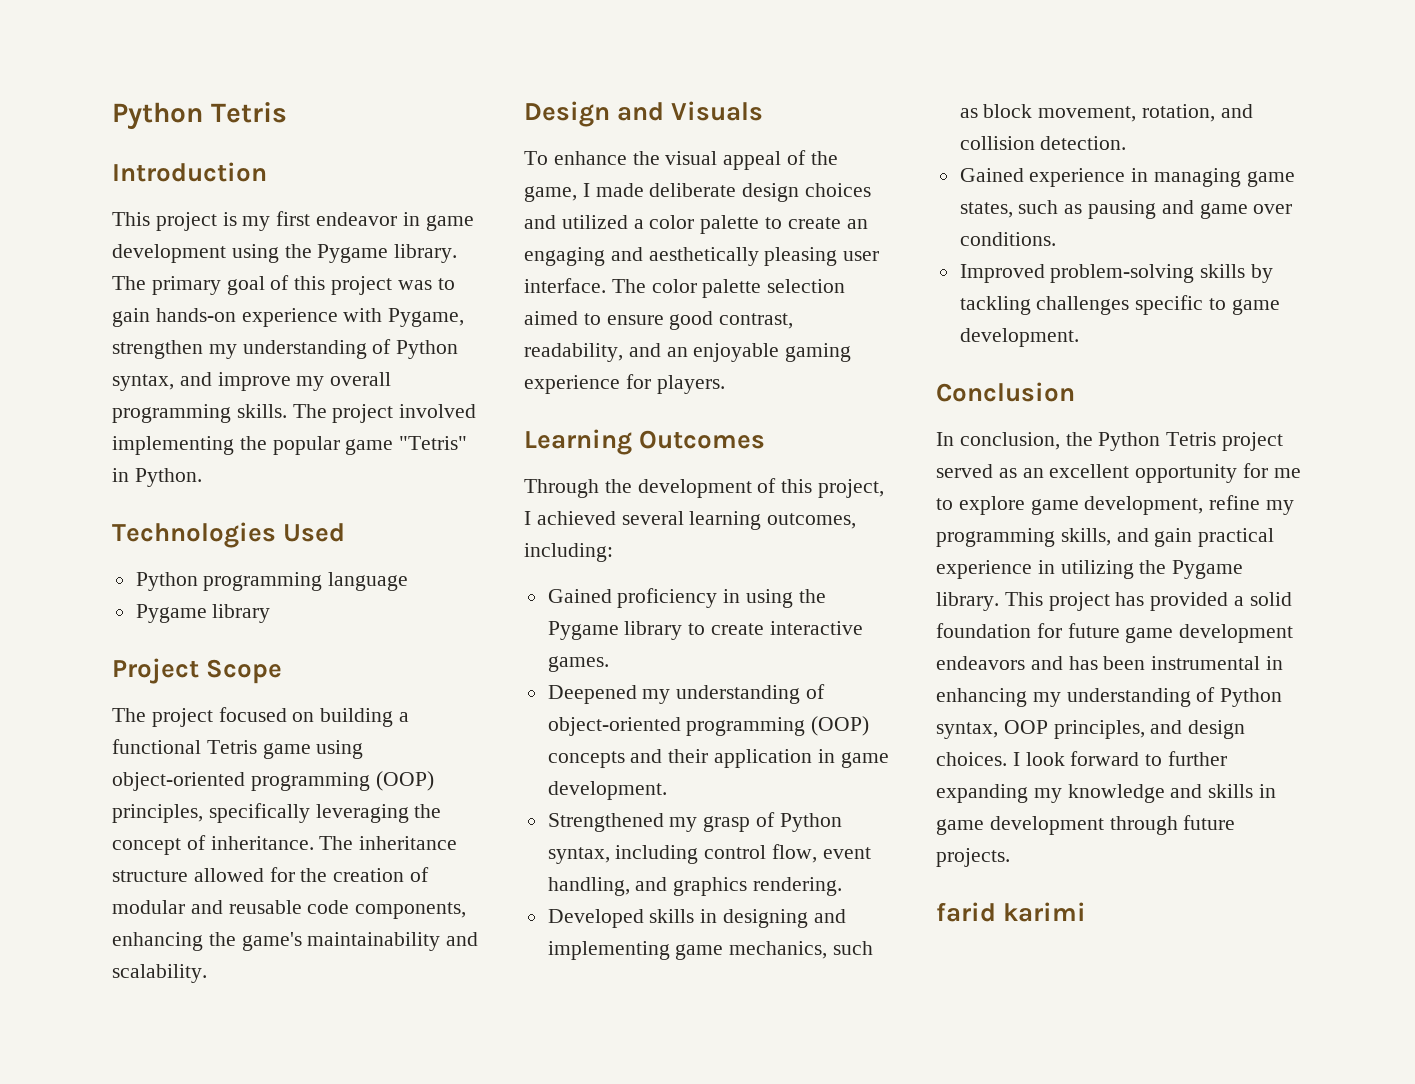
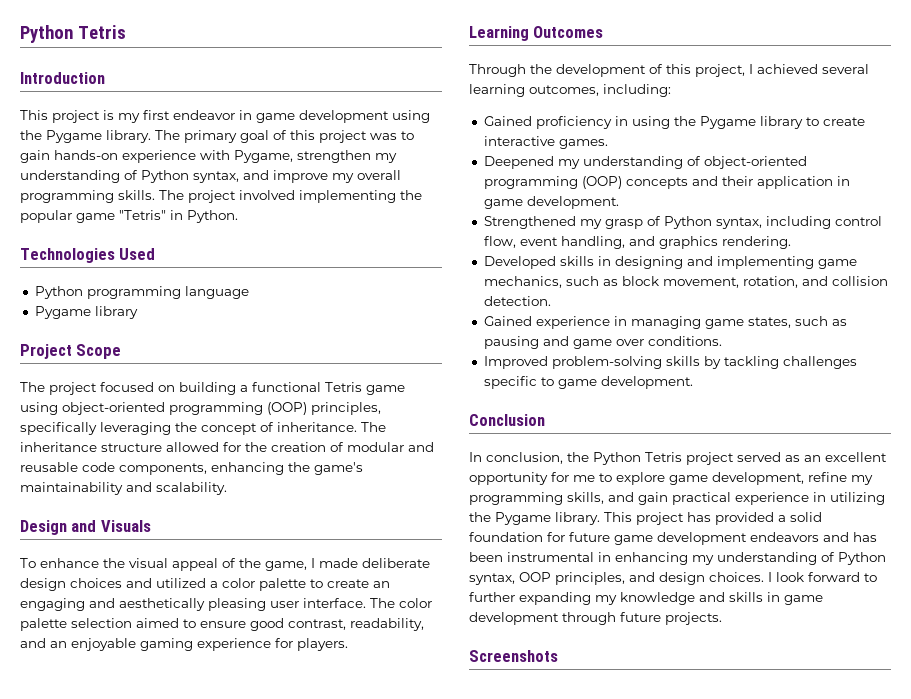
[936,902,1087,922] farid karimi -> [469,650,558,662] Screenshots

